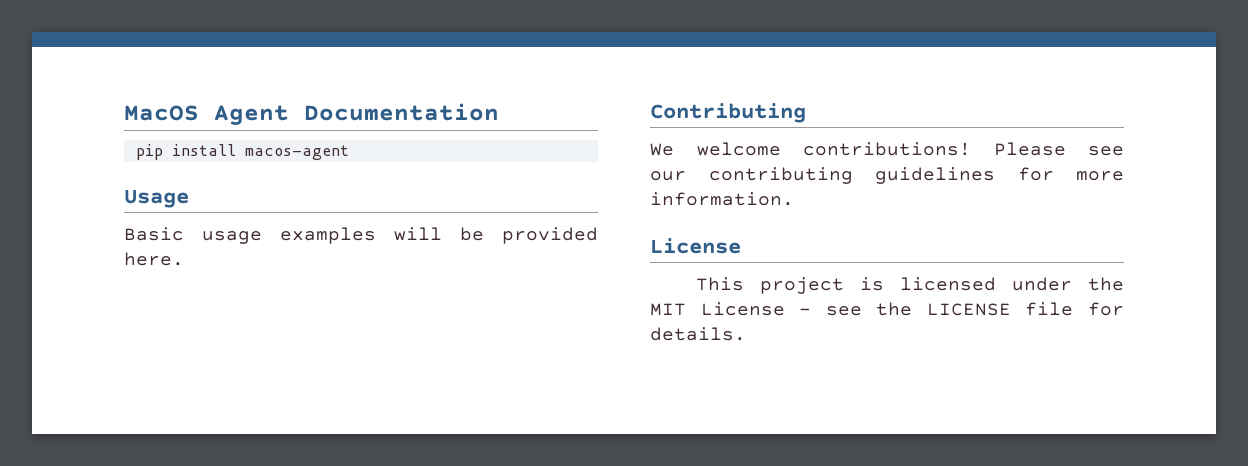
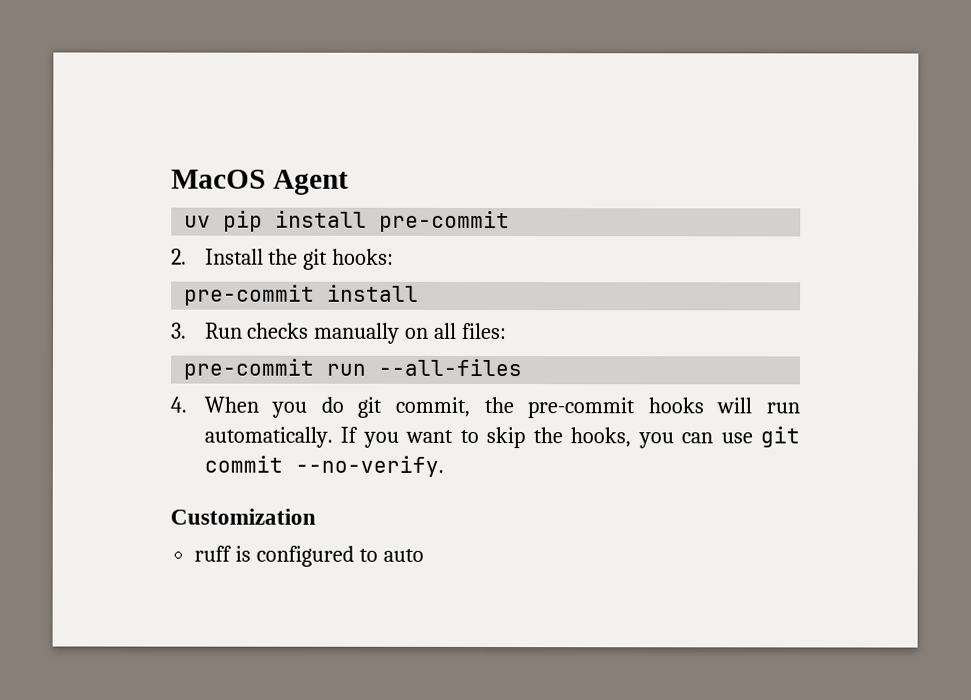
[304,103,499,121] Documentation // -> [184,215,212,228] // uv
[244,145,349,160] [124,189,189,208] [124,227,598,244] [124,252,184,266] [650,103,806,123] [650,142,1124,156] [650,167,1124,184] [650,192,794,206] [650,238,741,254] [696,277,1124,294] [650,302,1124,316] [650,327,746,341] macos-agent // Usage // Basic usage examples will be provided here. // Contributing // We welcome contributions! Please see our contributing guidelines for more information. // License // This project is licensed under the MIT License - see the LICENSE file for details. -> [379,210,511,233] [171,248,395,270] [184,284,420,306] [171,322,508,344] [183,358,523,380] [170,396,801,419] [203,426,800,449] [203,455,444,477] [170,508,316,525] [194,545,424,567] pre-commit // 2. Install the git hooks: // pre-commit install // 3. Run checks manually on all files: // pre-commit run --all-files // 4. When you do git commit, the pre-commit hooks will run automatically. If you want to skip the hooks, you can use git commit --no-verify. // Customization // ruff is configured to auto

